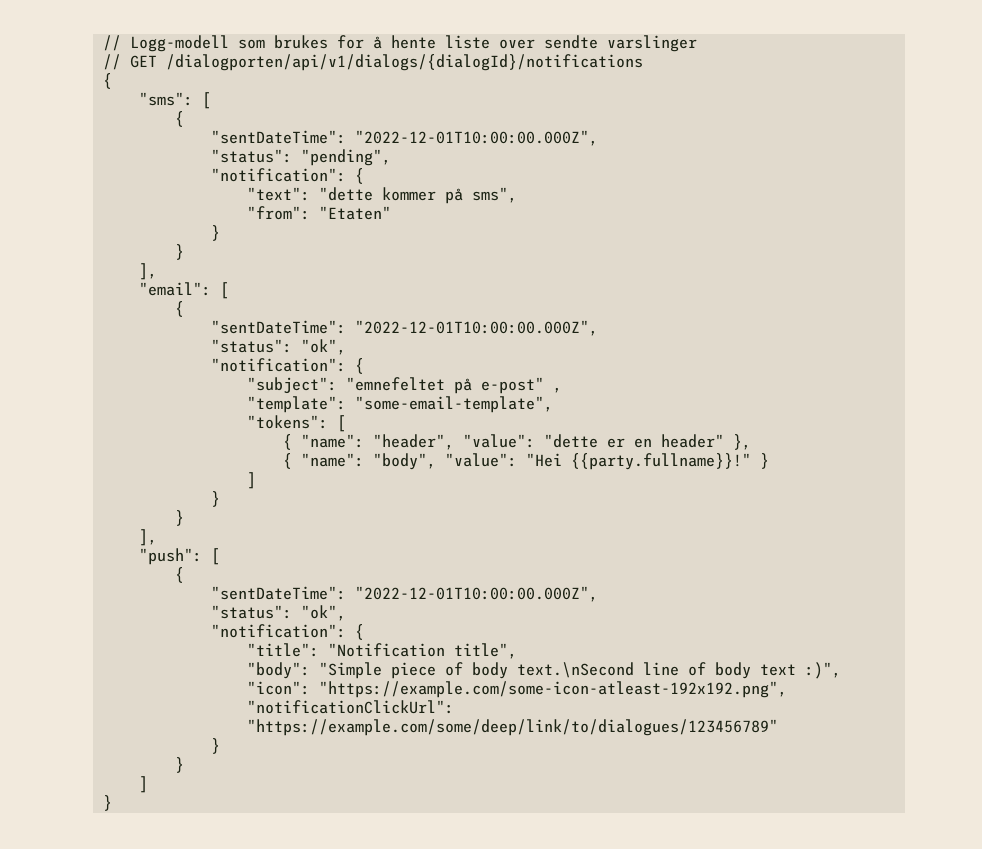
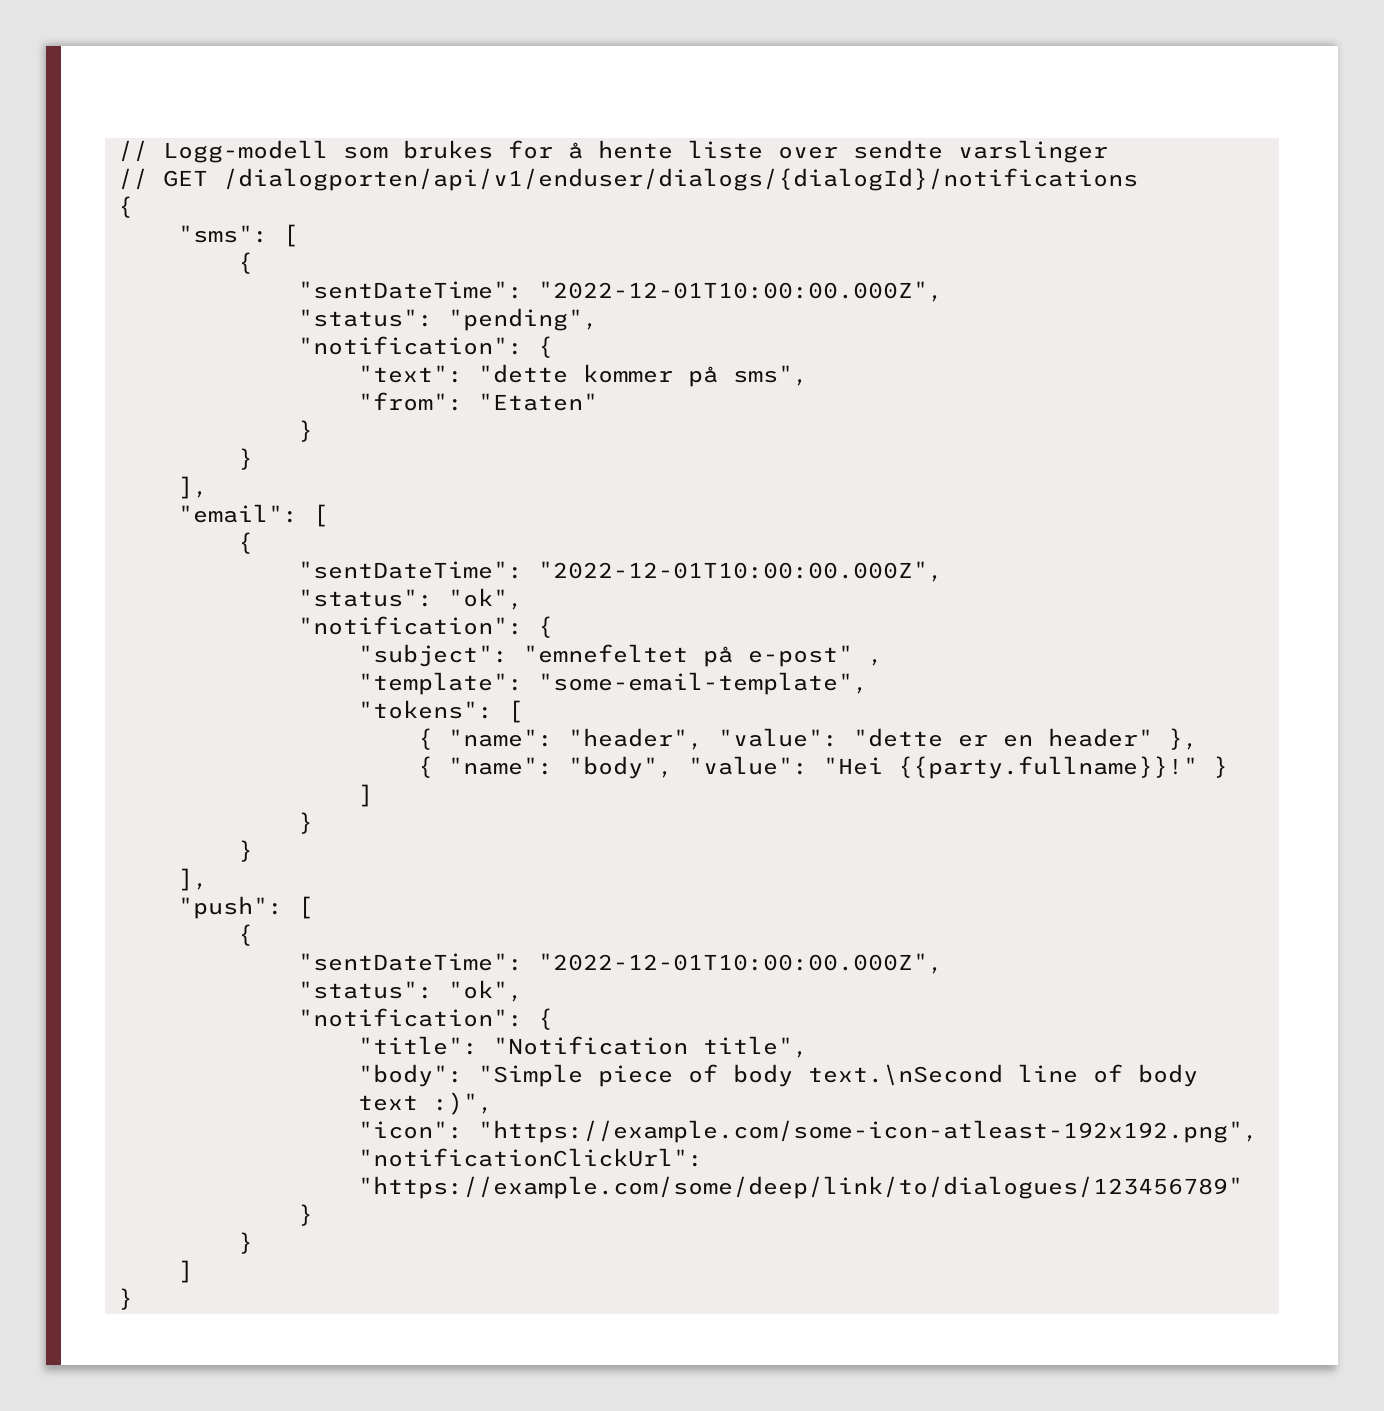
[166,54,644,71] /dialogporten/api/v1/dialogs/{dialogId}/notifications -> [223,168,1139,191] /dialogporten/api/v1/enduser/dialogs/{dialogId}/notifications

